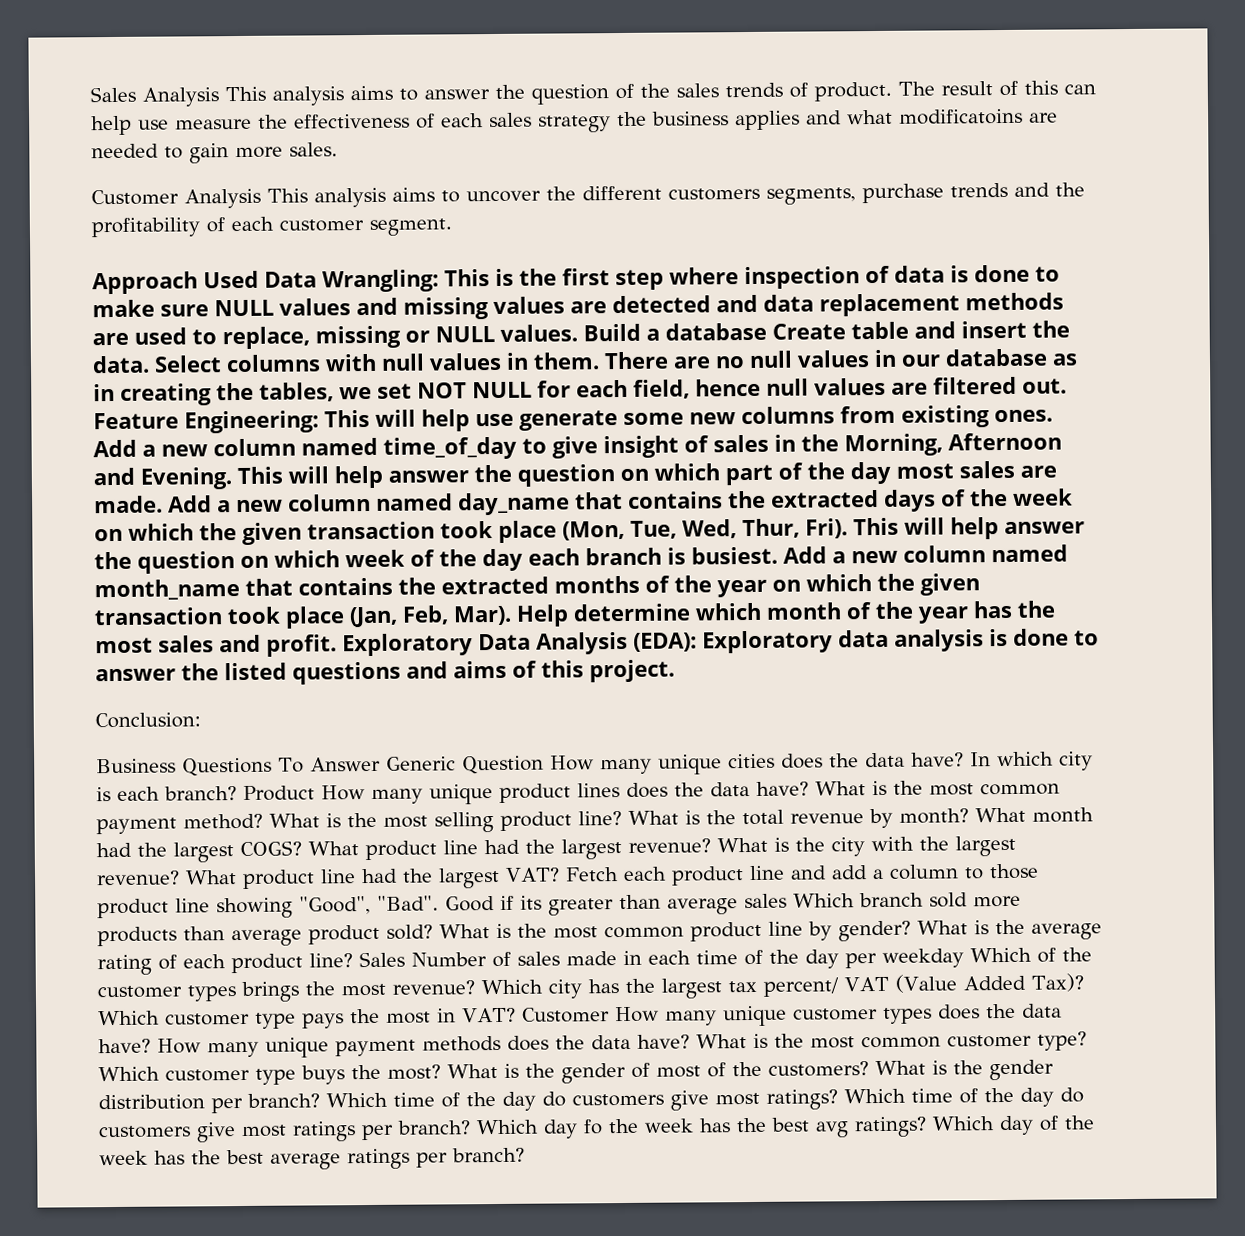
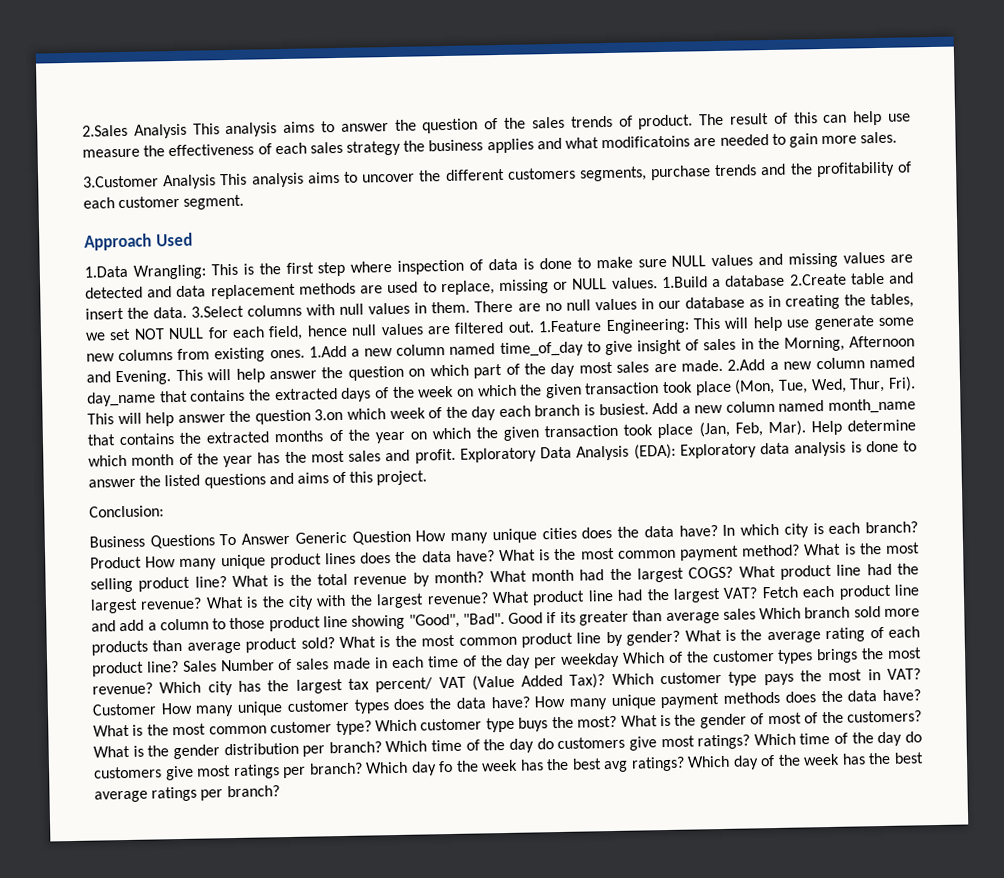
[90,86,136,103] Sales -> [82,124,128,137] 2.Sales
[91,189,179,206] Customer -> [83,175,159,188] 3.Customer
[264,271,317,288] Data -> [84,265,128,278] // 1.Data
[583,323,641,342] Build -> [661,276,708,289] 1.Build
[772,323,846,340] Create -> [789,273,847,286] 2.Create
[154,355,222,373] Select -> [191,305,245,318] 3.Select
[93,412,179,430] Feature -> [538,320,603,333] 1.Feature
[93,439,137,458] Add -> [308,345,347,358] 1.Add
[168,495,212,513] Add -> [727,359,766,371] 2.Add
[240,555,269,568] on -> [314,408,344,421] 3.on

